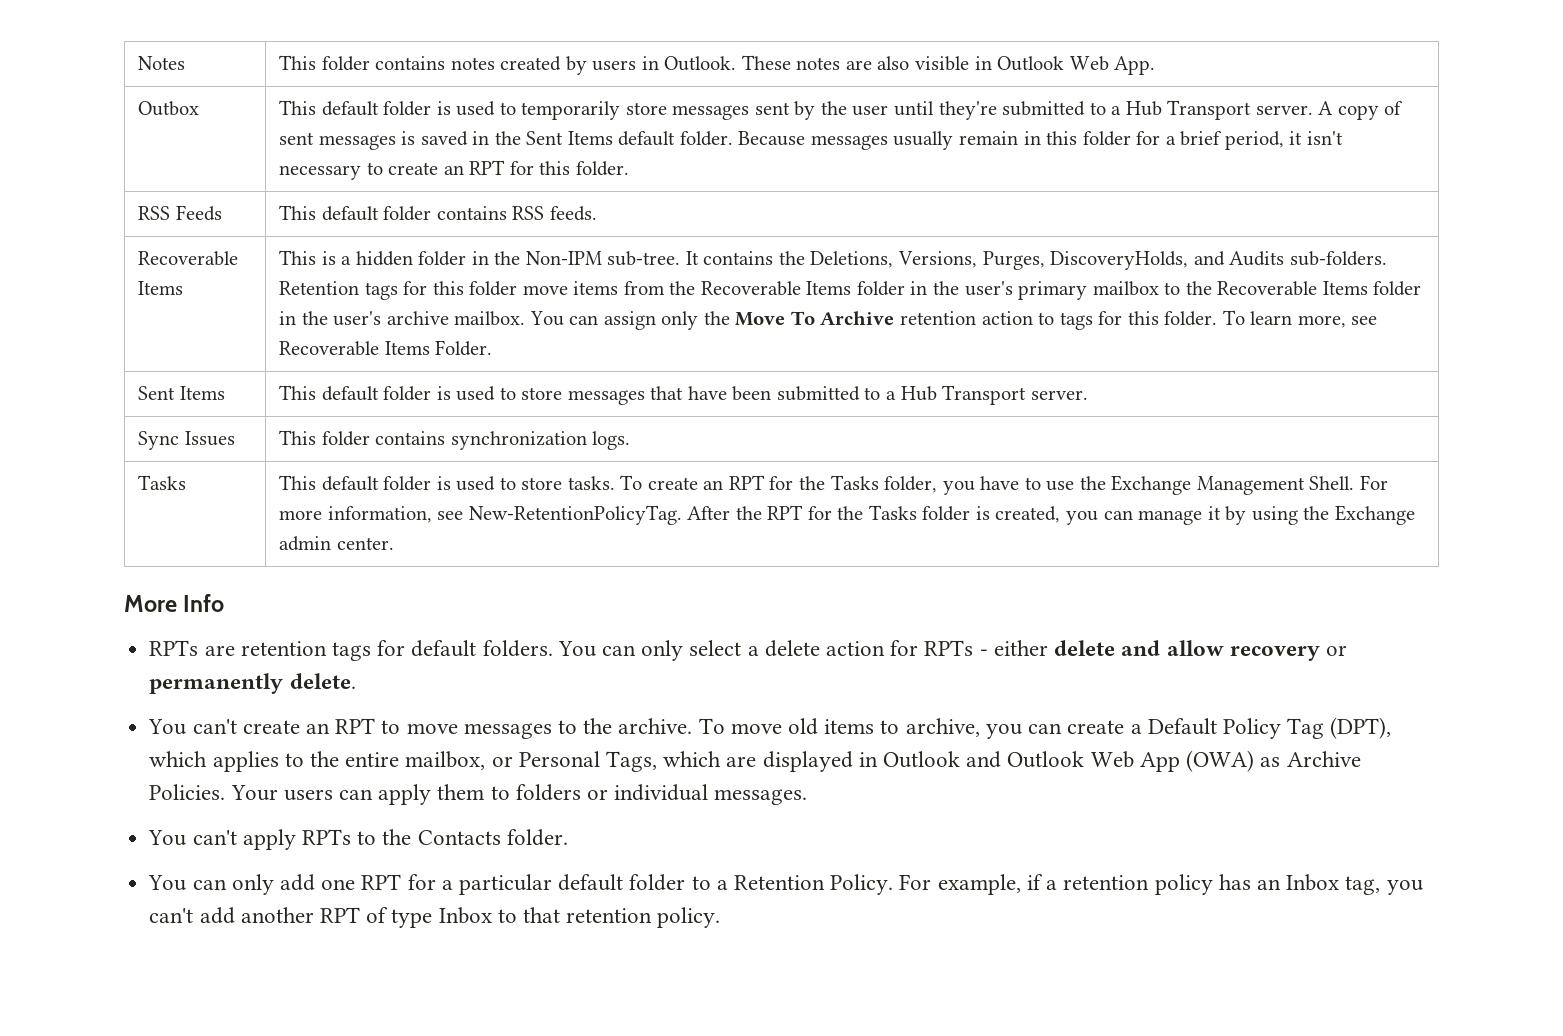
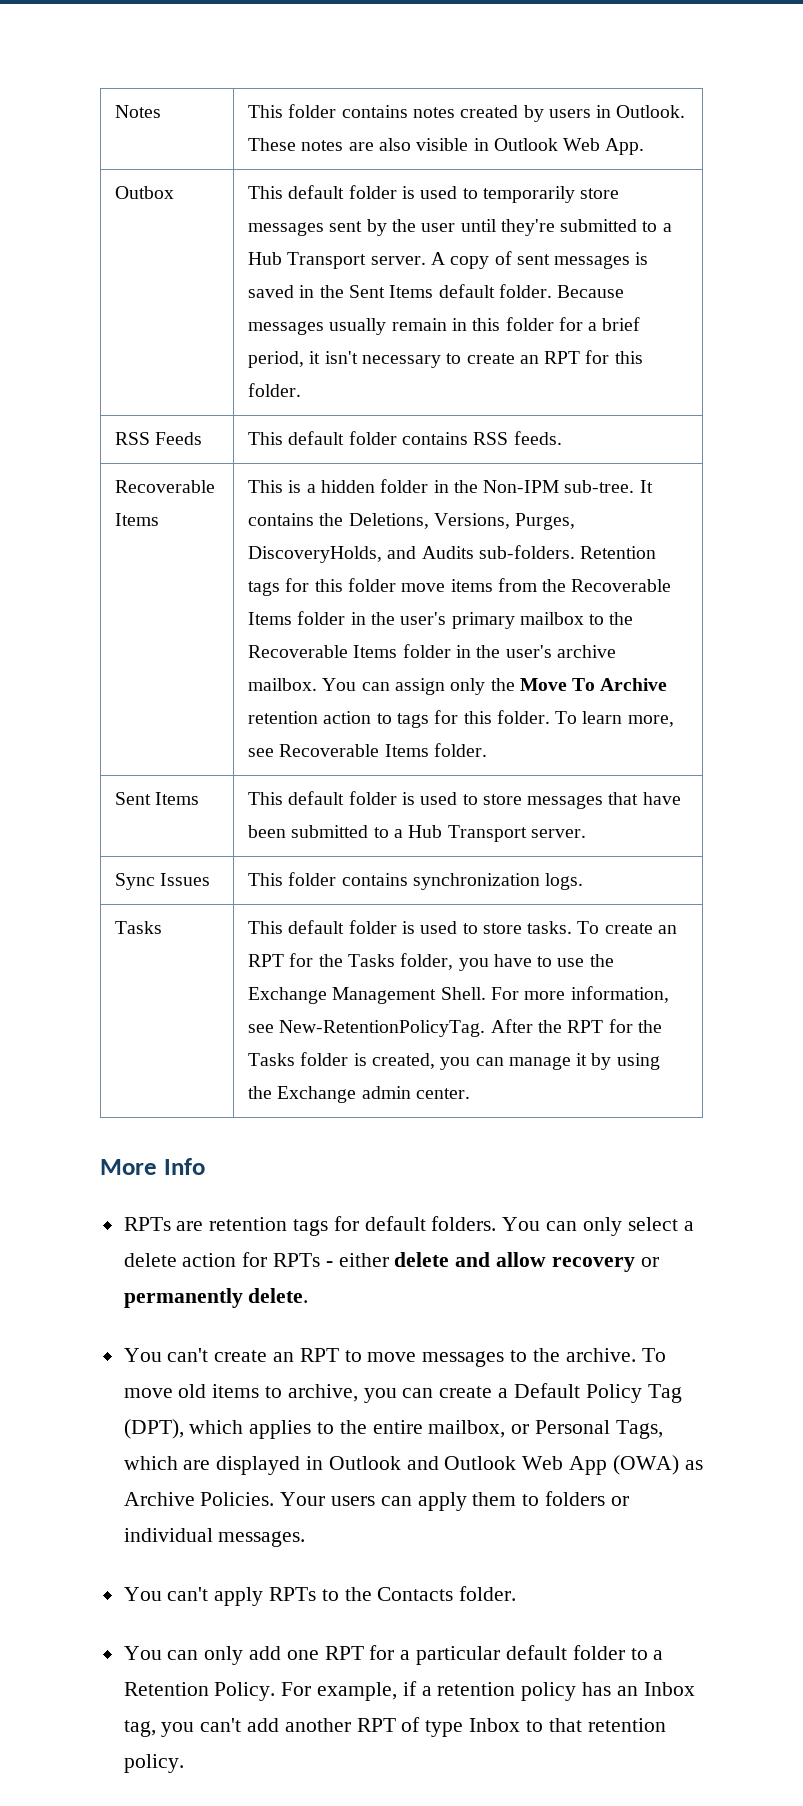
[435,340,493,356] Folder. -> [434,743,488,757] folder.

